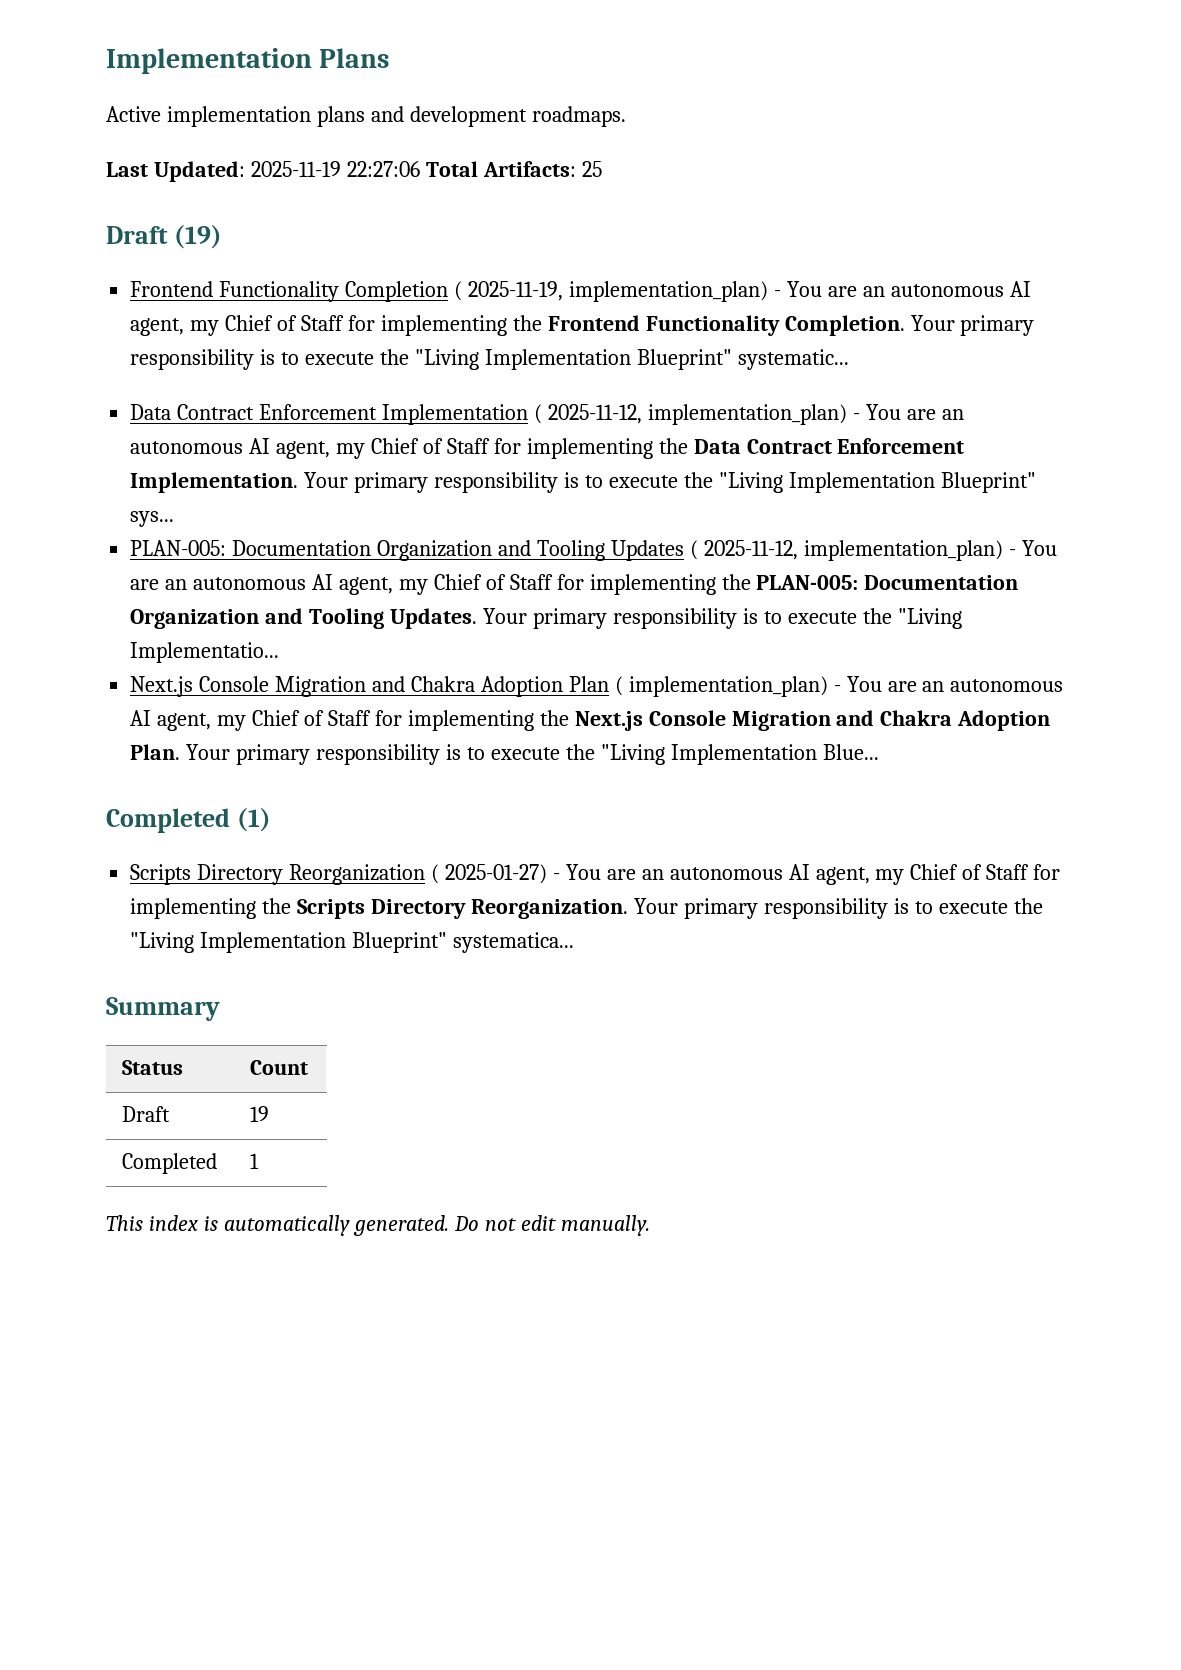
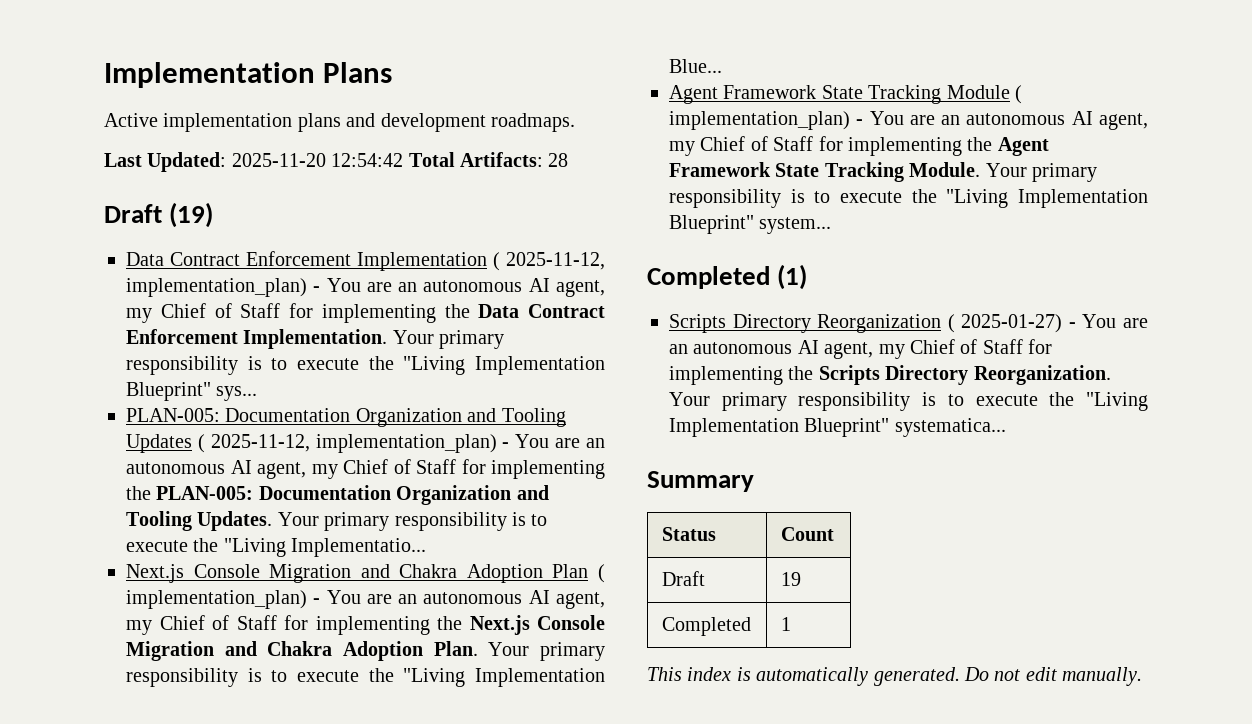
[250,161,420,177] 2025-11-19 22:27:06 -> [231,153,404,167] 2025-11-20 12:54:42
[581,161,602,177] 25 -> [548,153,569,167] 28
[130,281,1031,302] [130,315,1035,336] [130,349,849,370] // Frontend Functionality Completion ( 2025-11-19, implementation_plan) - You are an autonomous AI agent, my Chief of Staff for implementing the Frontend Functionality Completion. Your primary responsibility is to execute the "Living Implementation Blueprint" systematic... -> (214, 215) none
(879, 752) none -> [669,85,1022,104] [669,111,1148,130] [669,136,1049,156] [669,162,1097,182] [669,189,1148,208] [669,215,832,234] // Agent Framework State Tracking Module ( implementation_plan) - You are an autonomous AI agent, my Chief of Staff for implementing the Agent Framework State Tracking Module. Your primary responsibility is to execute the "Living Implementation Blueprint" system...

